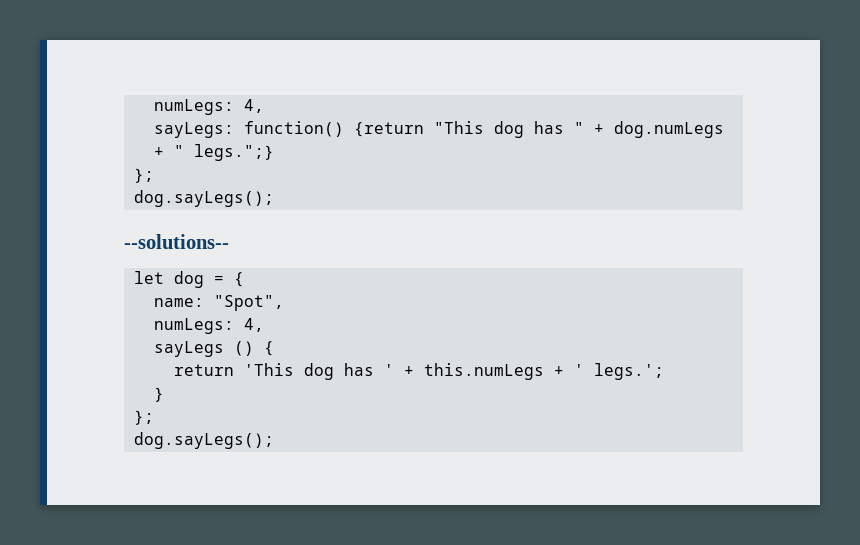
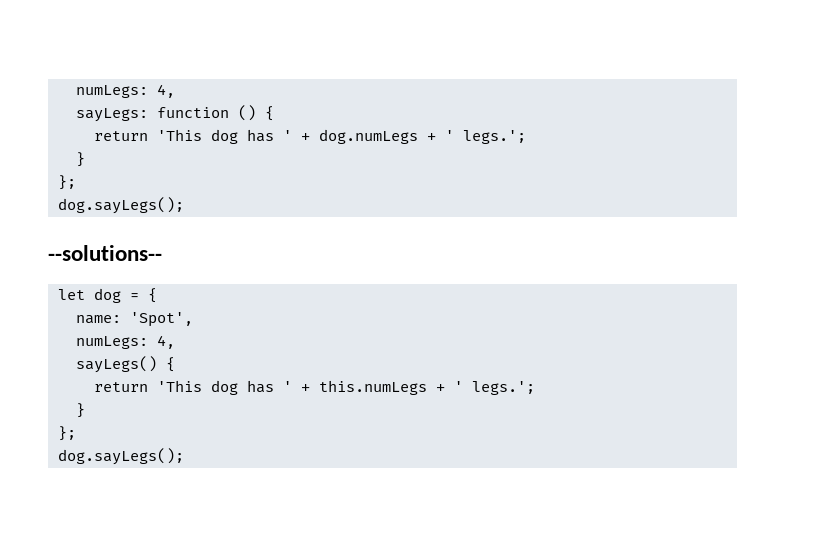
[243,121,584,138] function() {return "This dog has " -> [156,105,274,121] [93,129,292,144] function () { // return 'This dog has '
[173,144,274,161] " legs.";} -> [444,130,526,144] [75,152,85,167] ' legs.'; // }
[213,295,284,311] [153,318,264,334] [153,341,254,357] "Spot", // numLegs: 4, // sayLegs () -> [129,312,193,327] [75,335,175,349] [75,356,157,373] 'Spot', // numLegs: 4, // sayLegs()

